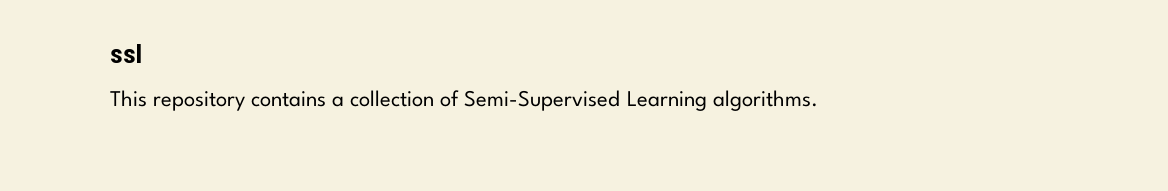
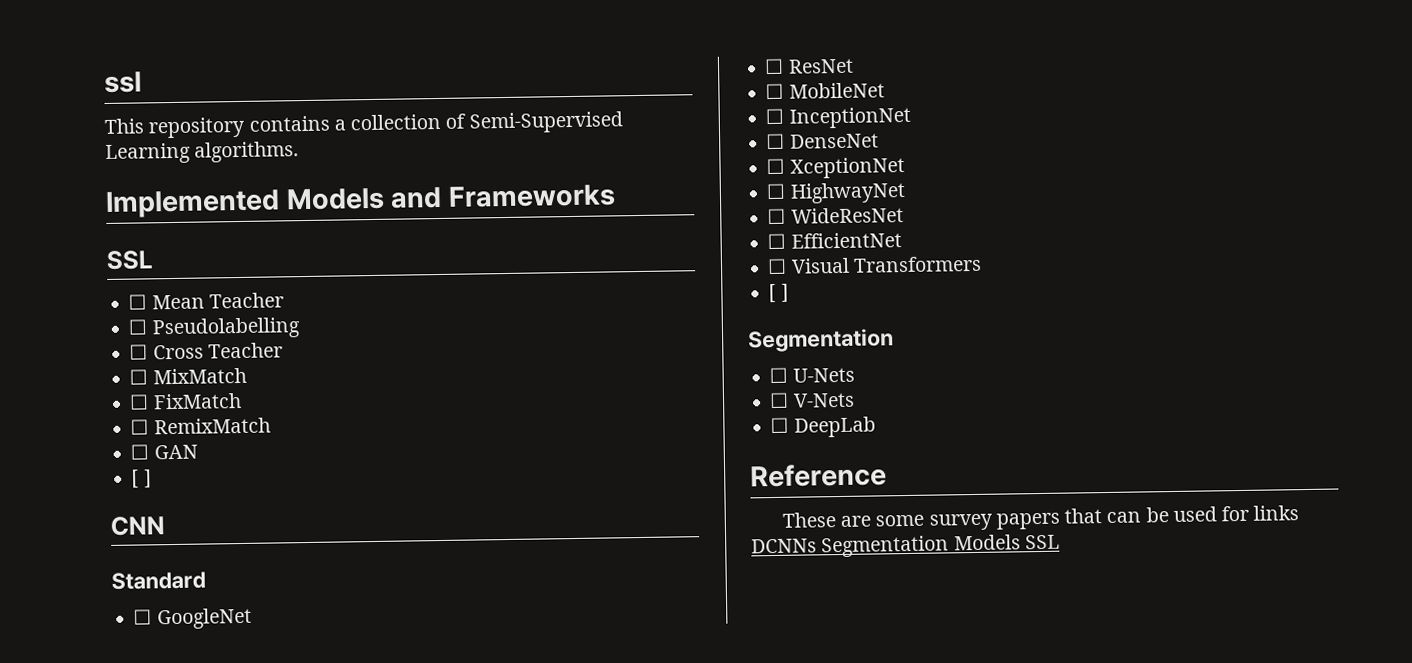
(818, 100) none -> [105,184,616,218] [106,250,154,270] [128,292,284,310] [128,317,301,340] [129,342,283,360] [129,367,247,385] [129,392,242,410] [130,417,271,435] [130,444,198,460] [131,469,152,489] [110,516,165,536] [111,571,206,590] [133,607,252,630] [764,58,854,75] [765,82,885,100] [765,106,911,129] [766,133,879,150] [766,157,905,179] [766,181,906,204] [767,207,904,225] [767,232,902,250] [767,255,982,275] [768,283,789,304] [747,328,894,353] [769,367,855,384] [769,392,855,409] [770,416,876,438] [750,463,887,488] [781,505,1300,531] [751,534,1060,558] // Implemented Models and Frameworks // SSL // ☐ Mean Teacher // ☐ Pseudolabelling // ☐ Cross Teacher // ☐ MixMatch // ☐ FixMatch // ☐ RemixMatch // ☐ GAN // [ ] // CNN // Standard // ☐ GoogleNet // ☐ ResNet // ☐ MobileNet // ☐ InceptionNet // ☐ DenseNet // ☐ XceptionNet // ☐ HighwayNet // ☐ WideResNet // ☐ EfficientNet // ☐ Visual Transformers // [ ] // Segmentation // ☐ U-Nets // ☐ V-Nets // ☐ DeepLab // Reference // These are some survey papers that can be used for links DCNNs Segmentation Models SSL

